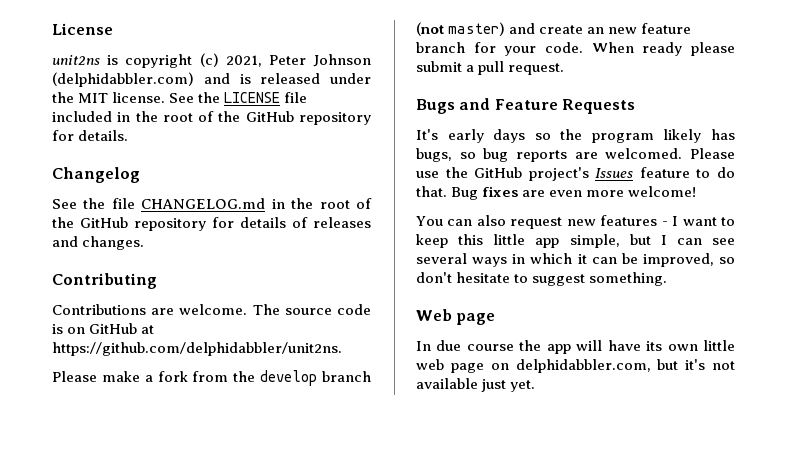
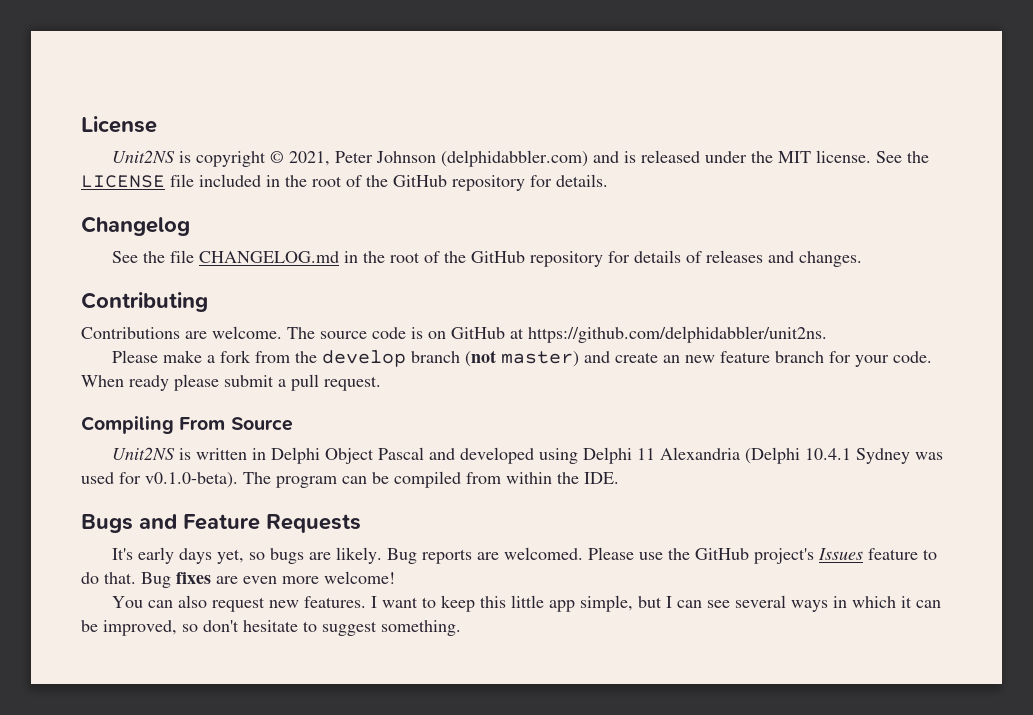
[52,55,100,65] unit2ns -> [112,150,176,163] Unit2NS
[199,53,219,67] (c) -> [270,151,285,163] ©
(565, 69) none -> [81,416,293,434] [112,447,944,464] [81,471,619,488] // Compiling From Source // Unit2NS is written in Delphi Object Pascal and developed using Delphi 11 Alexandria (Delphi 10.4.1 Sydney was used for v0.1.0-beta). The program can be compiled from within the IDE.
[534,129,735,143] [416,148,509,162] so the program likely has bugs, so bug -> [217,547,418,564] yet, so bugs are likely. Bug
[600,215,668,226] features - -> [304,596,367,608] features.
[416,309,496,325] [416,340,735,354] [416,359,735,373] [416,378,536,392] // Web page // In due course the app will have its own little web page on delphidabbler.com, but it's not available just yet. -> (461, 628) none

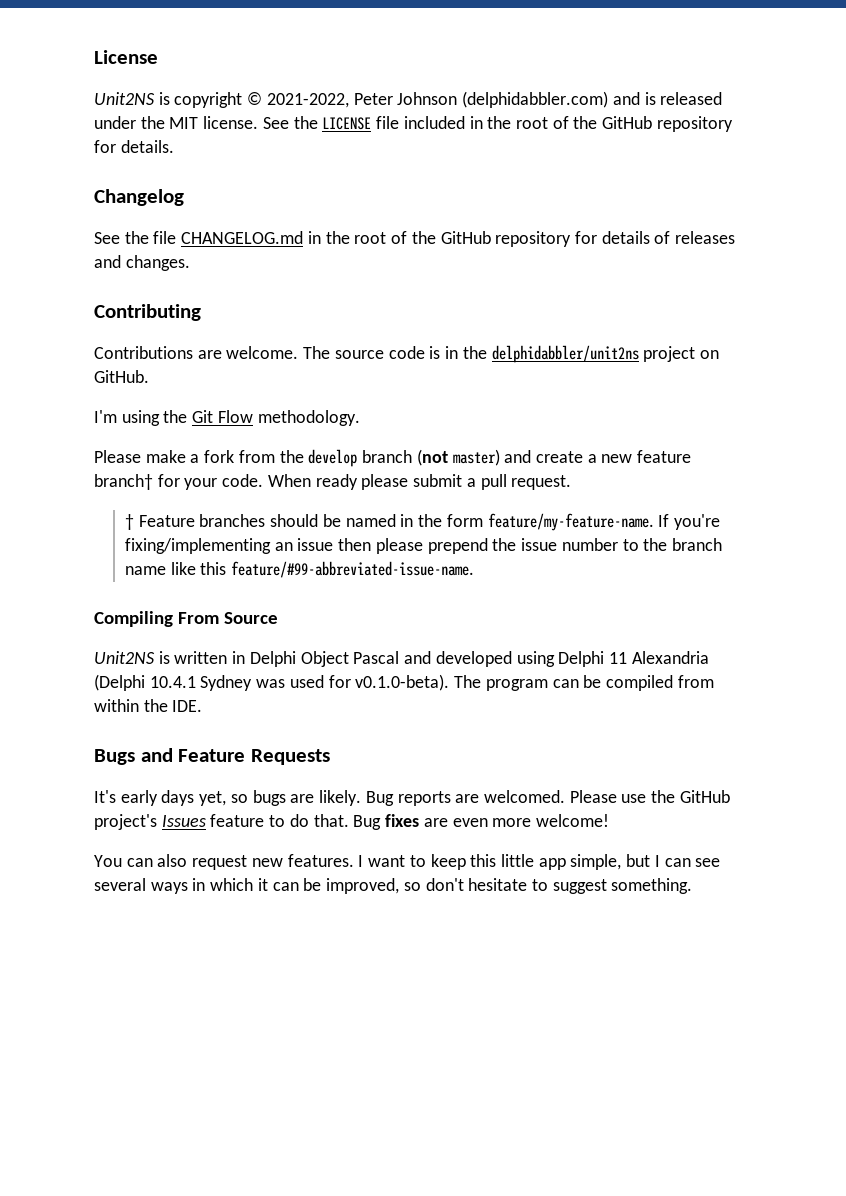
[289,151,331,166] 2021, -> [266,93,349,108] 2021-2022,
[428,326,827,343] on GitHub at https://github.com/delphidabbler/unit2ns. -> [445,345,719,363] [94,370,149,383] [94,410,360,426] in the delphidabbler/unit2ns project on GitHub. // I'm using the Git Flow methodology.
[663,355,681,363] an -> [587,454,597,463] a
[775,351,825,363] branch -> [94,474,153,490] branch†
(381, 383) none -> [125,513,720,531] [125,538,722,554] [125,561,475,578] // † Feature branches should be named in the form feature/my-feature-name. If you're fixing/implementing an issue then please prepend the issue number to the branch name like this feature/#99-abbreviated-issue-name.

